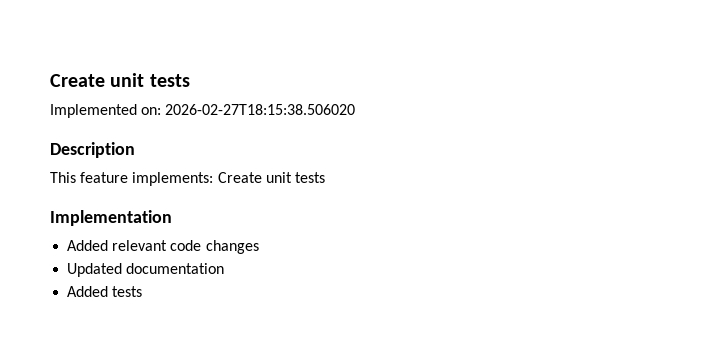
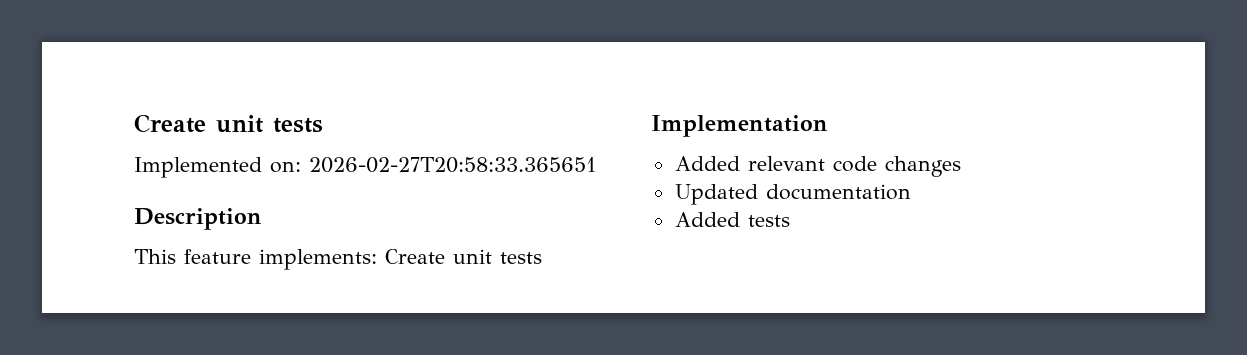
[165,104,356,115] 2026-02-27T18:15:38.506020 -> [309,157,596,173] 2026-02-27T20:58:33.365651

